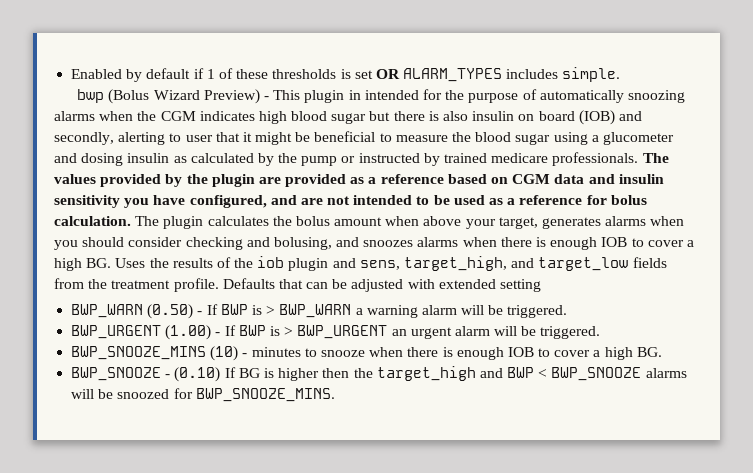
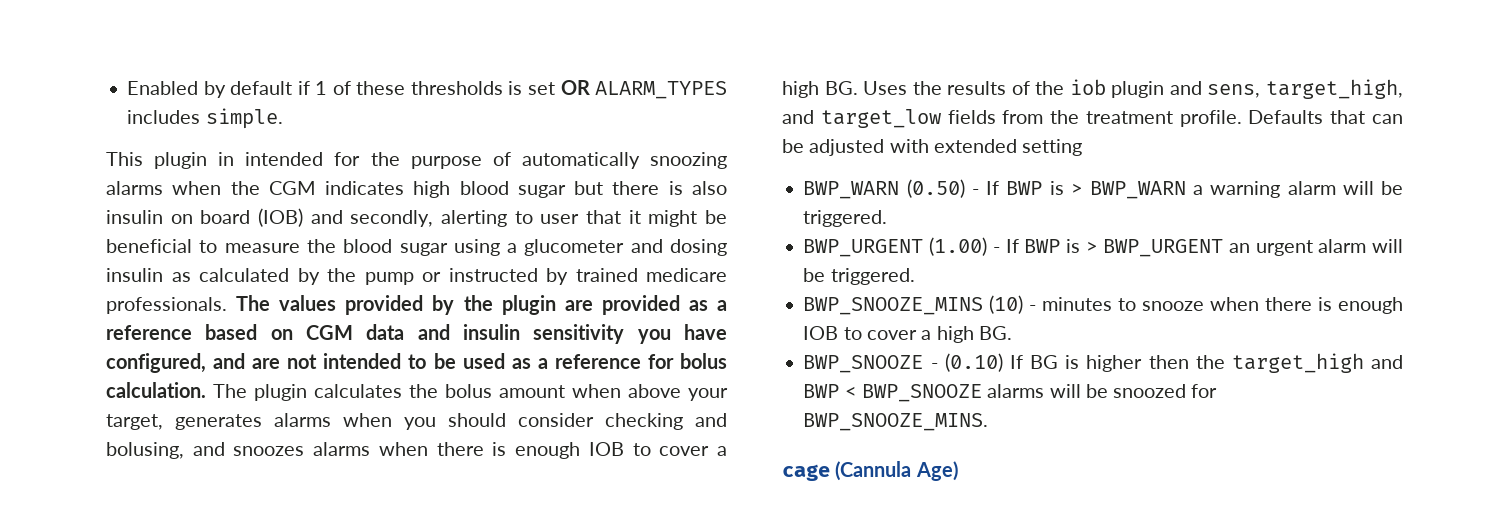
[77,89,270,104] bwp (Bolus Wizard Preview) - -> (283, 118) none
(335, 395) none -> [782,461,958,481] // cage (Cannula Age)

